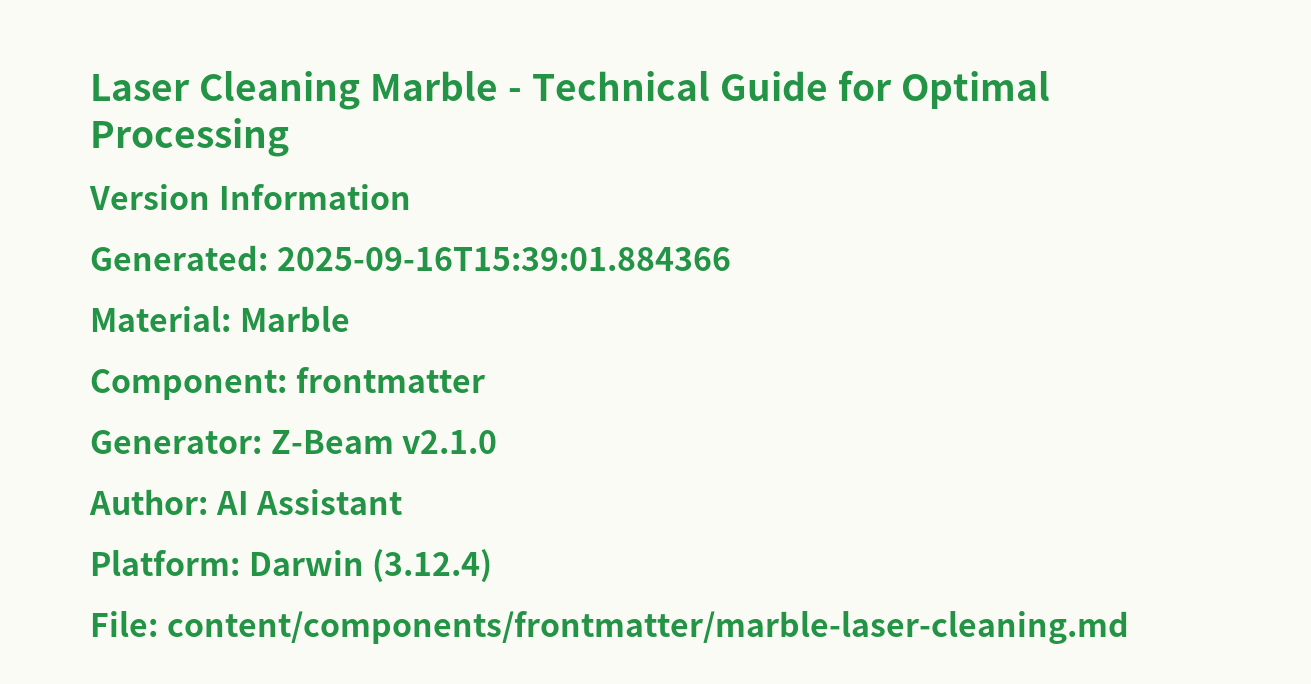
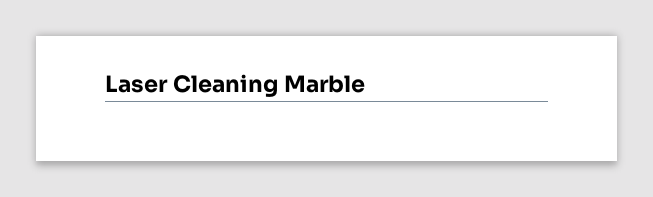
[507,70,1050,109] [90,118,289,157] [89,184,411,210] [90,245,731,271] [90,306,350,332] [90,367,485,400] [90,430,498,454] [89,489,403,515] [90,549,493,583] [90,611,1129,645] - Technical Guide for Optimal Processing // Version Information // Generated: 2025-09-16T15:39:01.884366 // Material: Marble // Component: frontmatter // Generator: Z-Beam v2.1.0 // Author: AI Assistant // Platform: Darwin (3.12.4) // File: content/components/frontmatter/marble-laser-cleaning.md -> (366, 84) none

